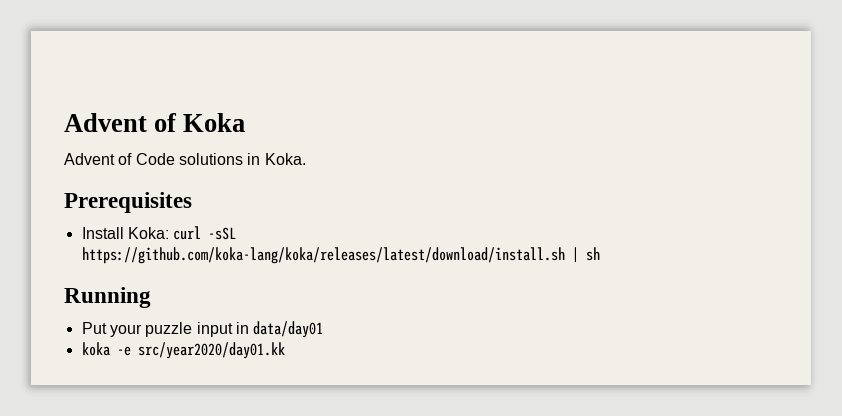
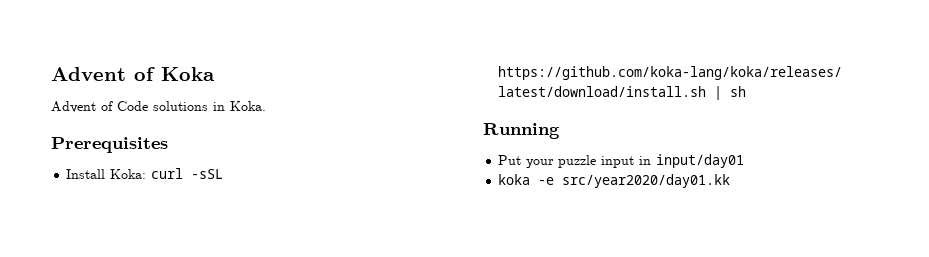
[253,321,324,338] data/day01 -> [656,154,745,168] input/day01

